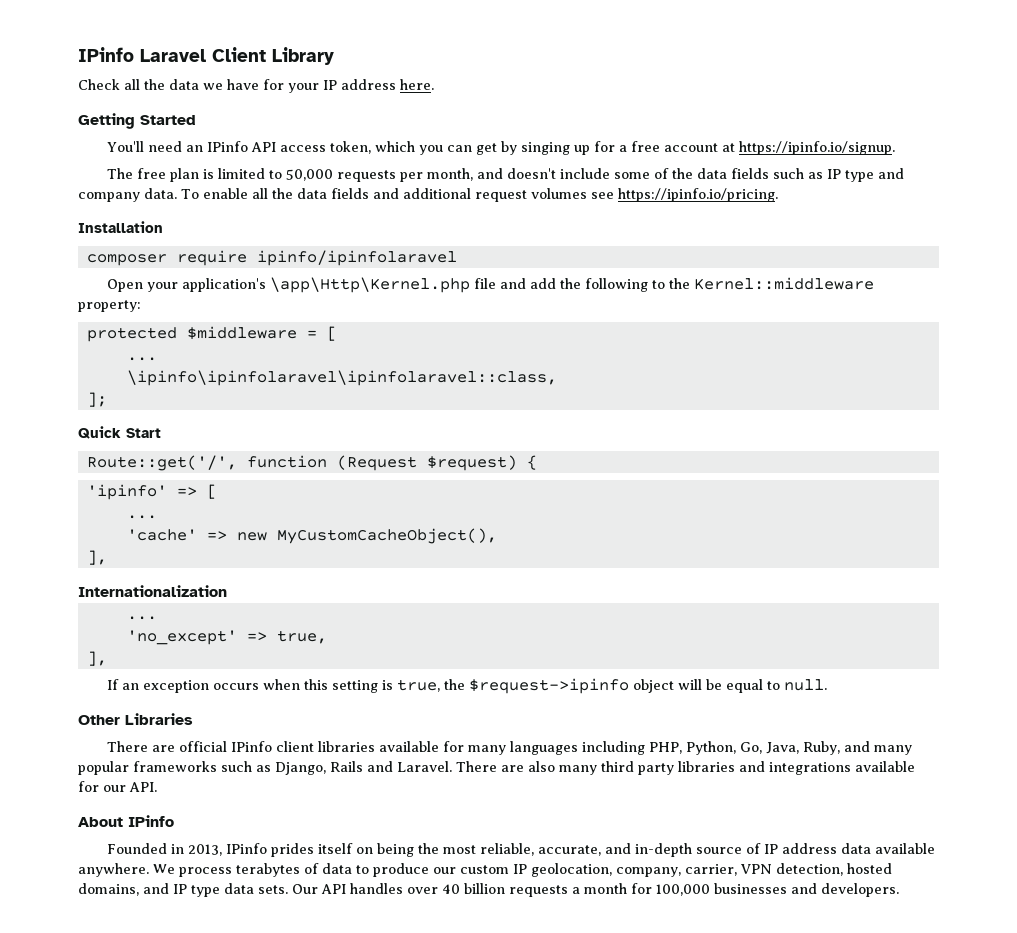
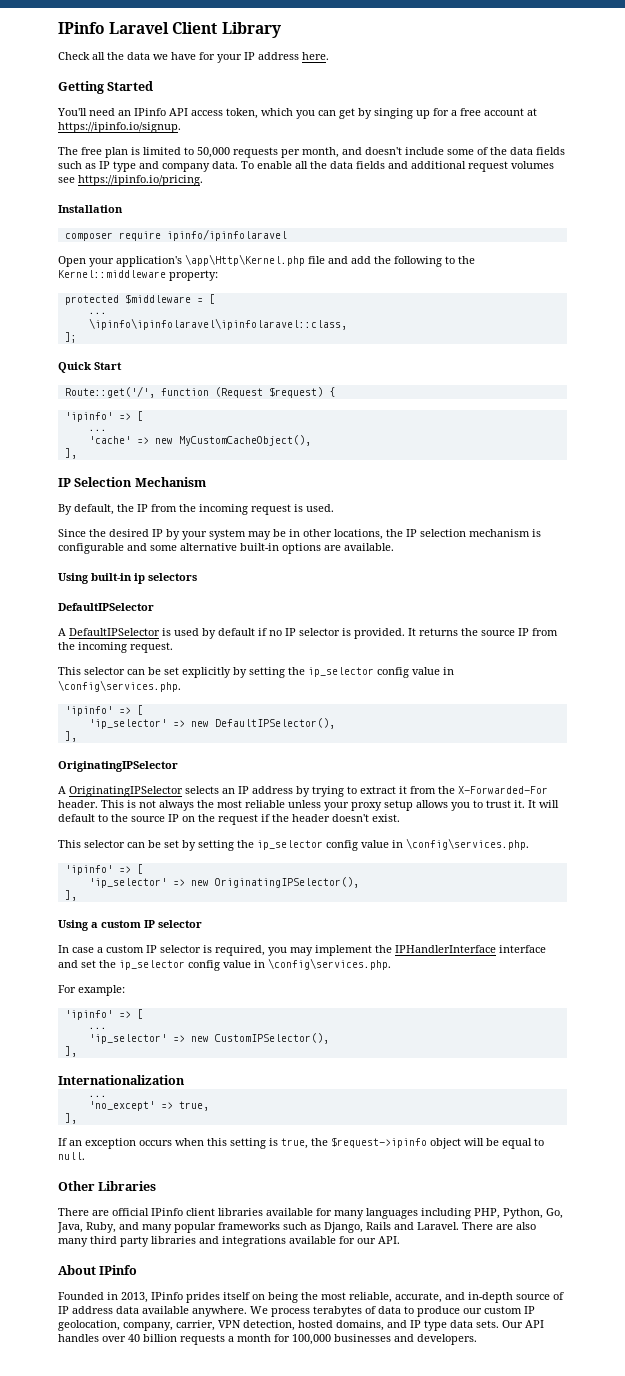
(107, 557) none -> [58,477,206,487] [58,504,334,515] [58,529,541,540] [58,543,394,554] [58,573,197,584] [58,603,154,611] [58,628,558,639] [58,642,173,653] [58,667,454,678] [58,680,181,692] [64,705,143,716] [88,718,335,729] [64,731,77,742] [58,761,178,772] [58,786,548,797] [58,800,559,811] [58,814,400,825] [58,838,529,851] [64,864,143,875] [88,877,359,888] [64,890,77,901] [58,920,202,931] [58,945,546,956] [58,958,391,971] [58,985,125,996] [64,1009,143,1020] [88,1027,107,1029] [88,1033,329,1044] [64,1046,77,1057] // IP Selection Mechanism // By default, the IP from the incoming request is used. // Since the desired IP by your system may be in other locations, the IP selection mechanism is configurable and some alternative built-in options are available. // Using built-in ip selectors // DefaultIPSelector // A DefaultIPSelector is used by default if no IP selector is provided. It returns the source IP from the incoming request. // This selector can be set explicitly by setting the ip_selector config value in \config\services.php. // 'ipinfo' => [ // 'ip_selector' => new DefaultIPSelector(), // ], // OriginatingIPSelector // A OriginatingIPSelector selects an IP address by trying to extract it from the X-Forwarded-For header. This is not always the most reliable unless your proxy setup allows you to trust it. It will default to the source IP on the request if the header doesn't exist. // This selector can be set by setting the ip_selector config value in \config\services.php. // 'ipinfo' => [ // 'ip_selector' => new OriginatingIPSelector(), // ], // Using a custom IP selector // In case a custom IP selector is required, you may implement the IPHandlerInterface interface and set the ip_selector config value in \config\services.php. // For example: // 'ipinfo' => [ // ... // 'ip_selector' => new CustomIPSelector(), // ],

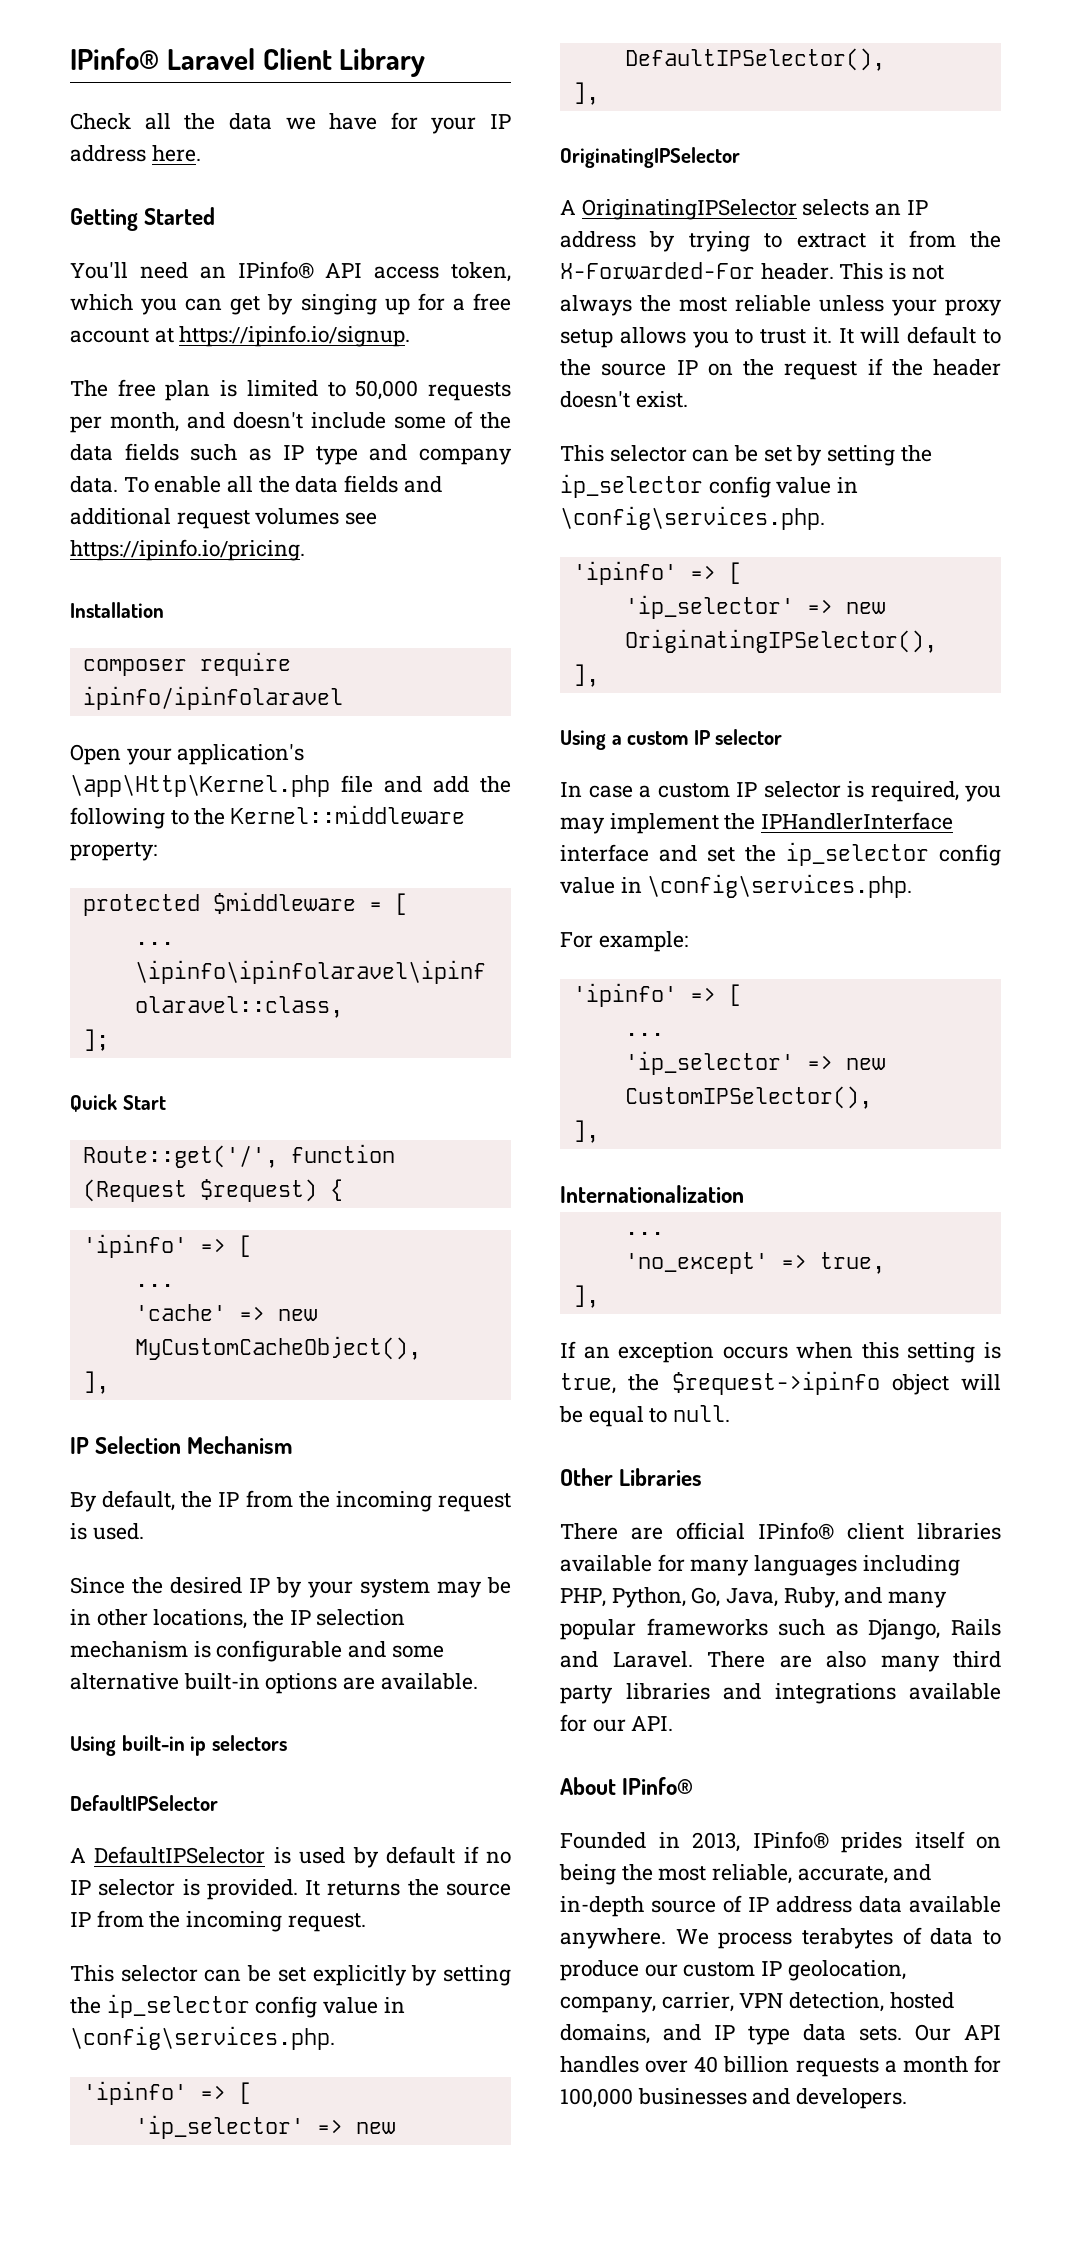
[58,22,105,34] IPinfo -> [70,48,159,70] IPinfo®
[134,108,166,116] IPinfo -> [237,261,314,279] IPinfo®
[151,1208,183,1216] IPinfo -> [758,1522,834,1540] IPinfo®
[99,1265,138,1275] IPinfo -> [622,1777,694,1795] IPinfo®
[151,1292,183,1300] IPinfo -> [752,1831,829,1849] IPinfo®

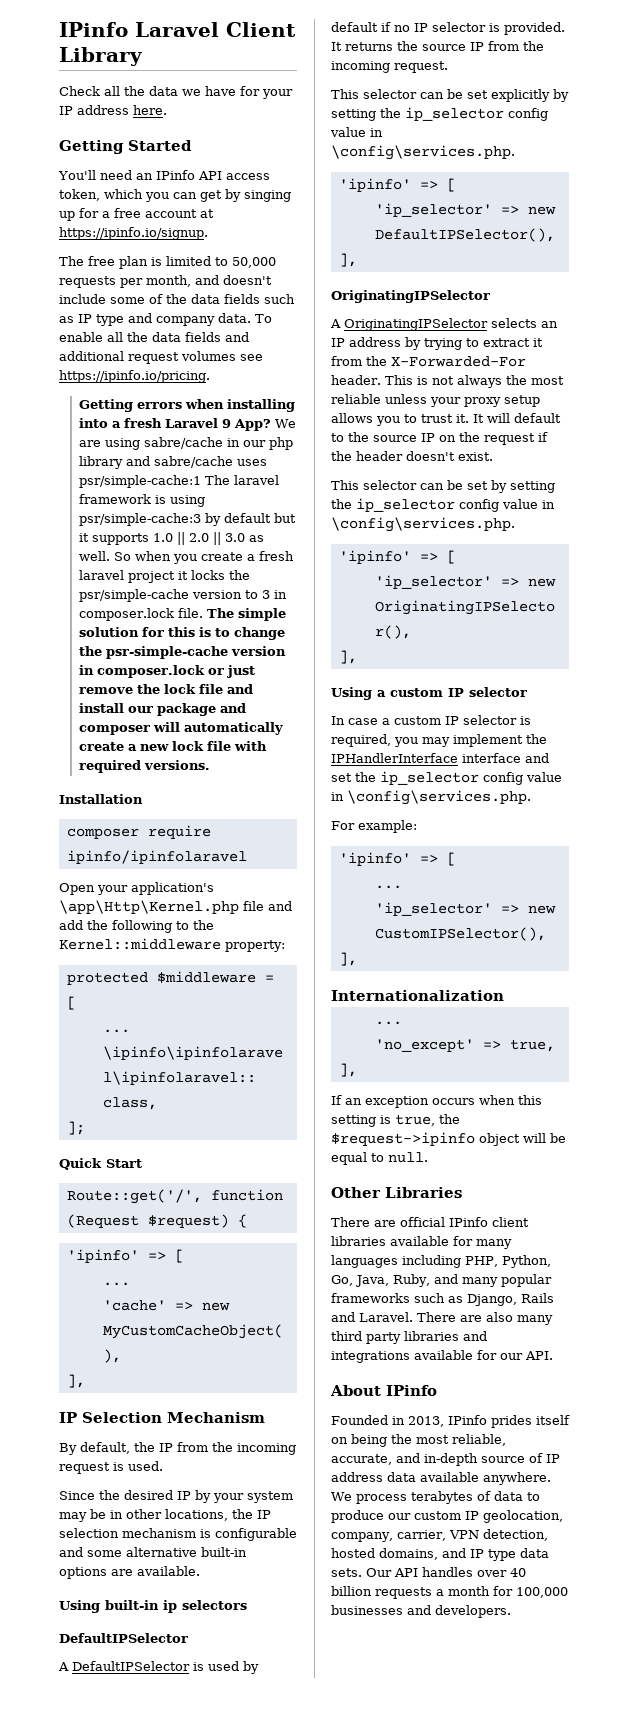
[70,48,159,70] IPinfo® -> [59,22,128,37] IPinfo
[237,261,314,279] IPinfo® -> [155,170,195,180] IPinfo
(305, 550) none -> [79,399,296,412] [79,418,297,431] [79,437,294,450] [79,456,268,469] [79,475,280,488] [79,494,206,507] [79,513,297,526] [79,532,265,545] [79,551,295,564] [79,570,251,583] [79,589,288,602] [79,608,287,621] [79,627,286,640] [79,646,287,659] [79,665,256,678] [79,684,254,694] [79,703,247,716] [79,722,284,735] [79,741,268,751] [79,760,211,773] // Getting errors when installing into a fresh Laravel 9 App? We are using sabre/cache in our php library and sabre/cache uses psr/simple-cache:1 The laravel framework is using psr/simple-cache:3 by default but it supports 1.0 || 2.0 || 3.0 as well. So when you create a fresh laravel project it locks the psr/simple-cache version to 3 in composer.lock file. The simple solution for this is to change the psr-simple-cache version in composer.lock or just remove the lock file and install our package and composer will automatically create a new lock file with required versions.
[758,1522,834,1540] IPinfo® -> [449,1217,488,1227] IPinfo
[622,1777,694,1795] IPinfo® -> [386,1385,437,1396] IPinfo
[752,1831,829,1849] IPinfo® -> [448,1415,487,1425] IPinfo

